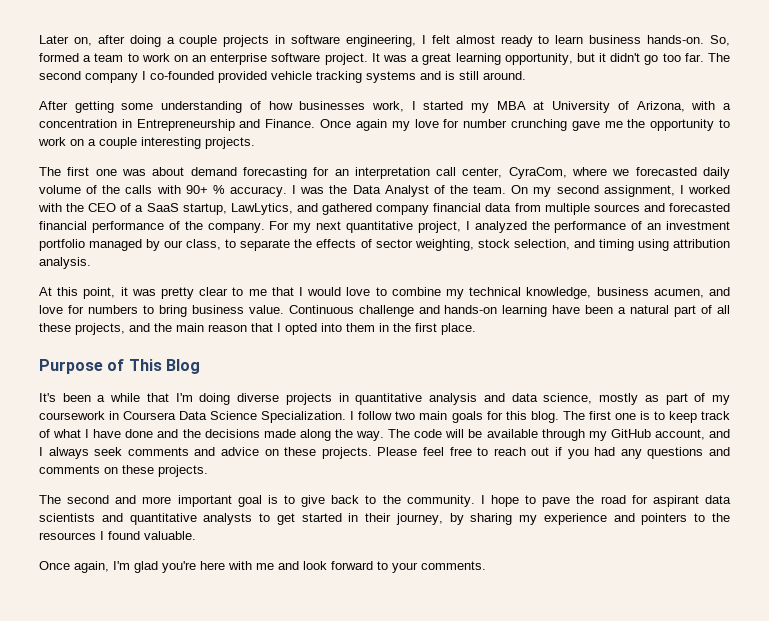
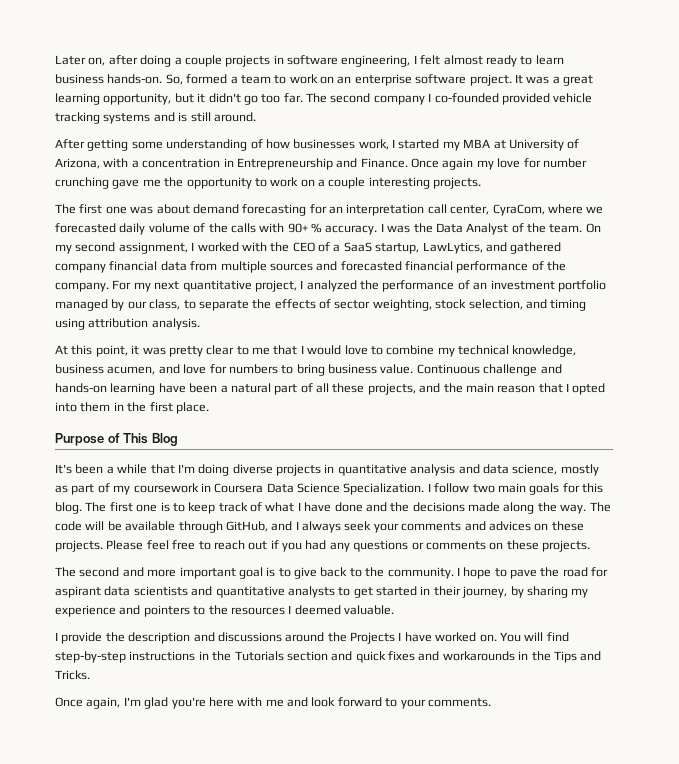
[588,429,705,441] my GitHub account, -> [225,521,268,532] GitHub,
(123, 451) none -> [373,523,399,533] your
[221,447,259,456] advice -> [488,521,531,531] advices
[709,447,731,456] and -> [411,542,424,550] or
[108,531,140,540] found -> [294,605,341,615] deemed
(196, 535) none -> [55,632,569,644] [55,651,602,663] [55,670,90,680] // I provide the description and discussions around the Projects I have worked on. You will find step-by-step instructions in the Tutorials section and quick fixes and workarounds in the Tips and Tricks.

